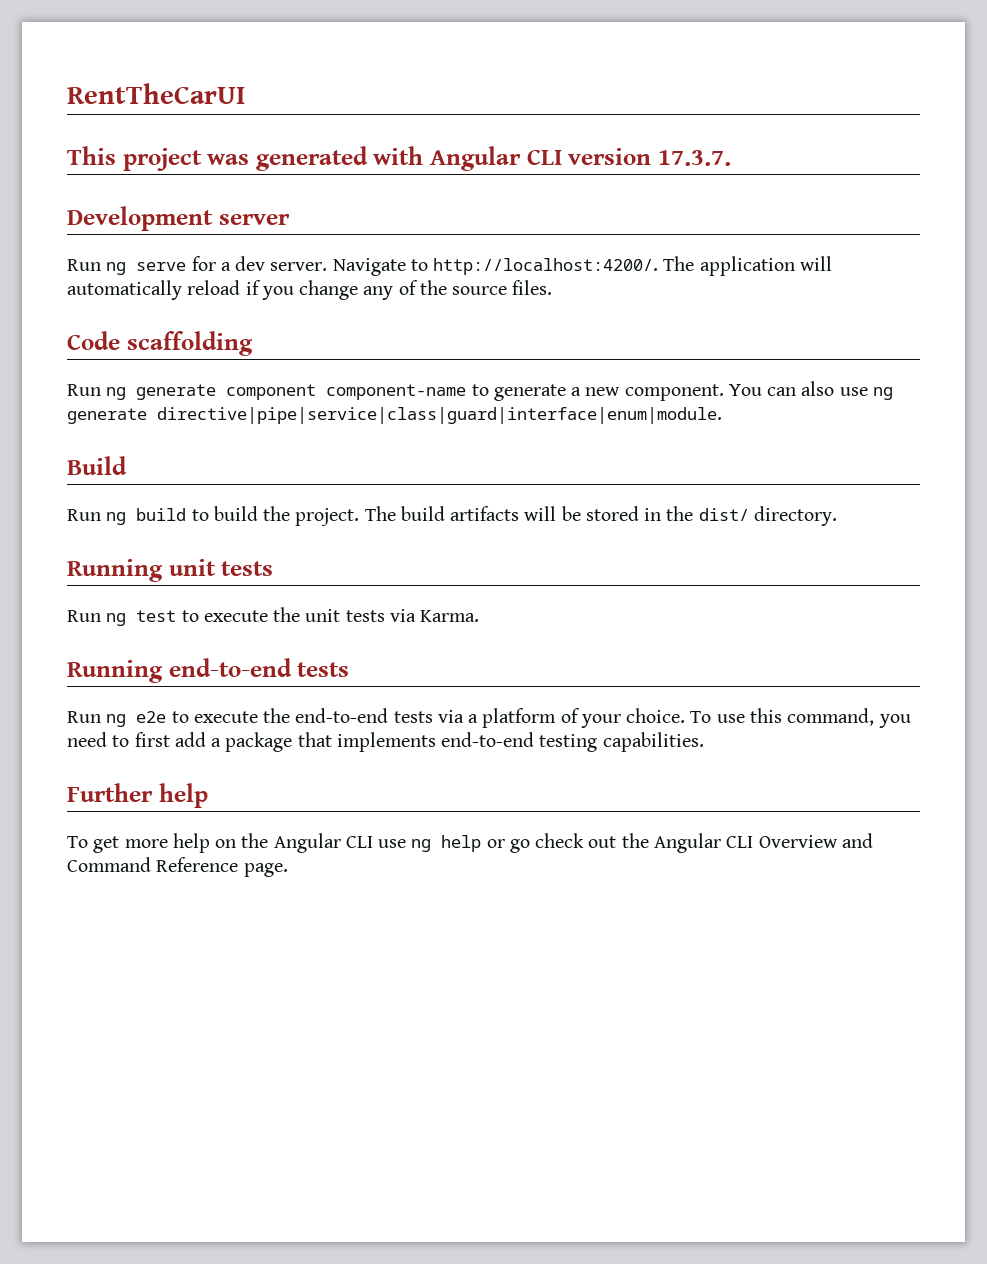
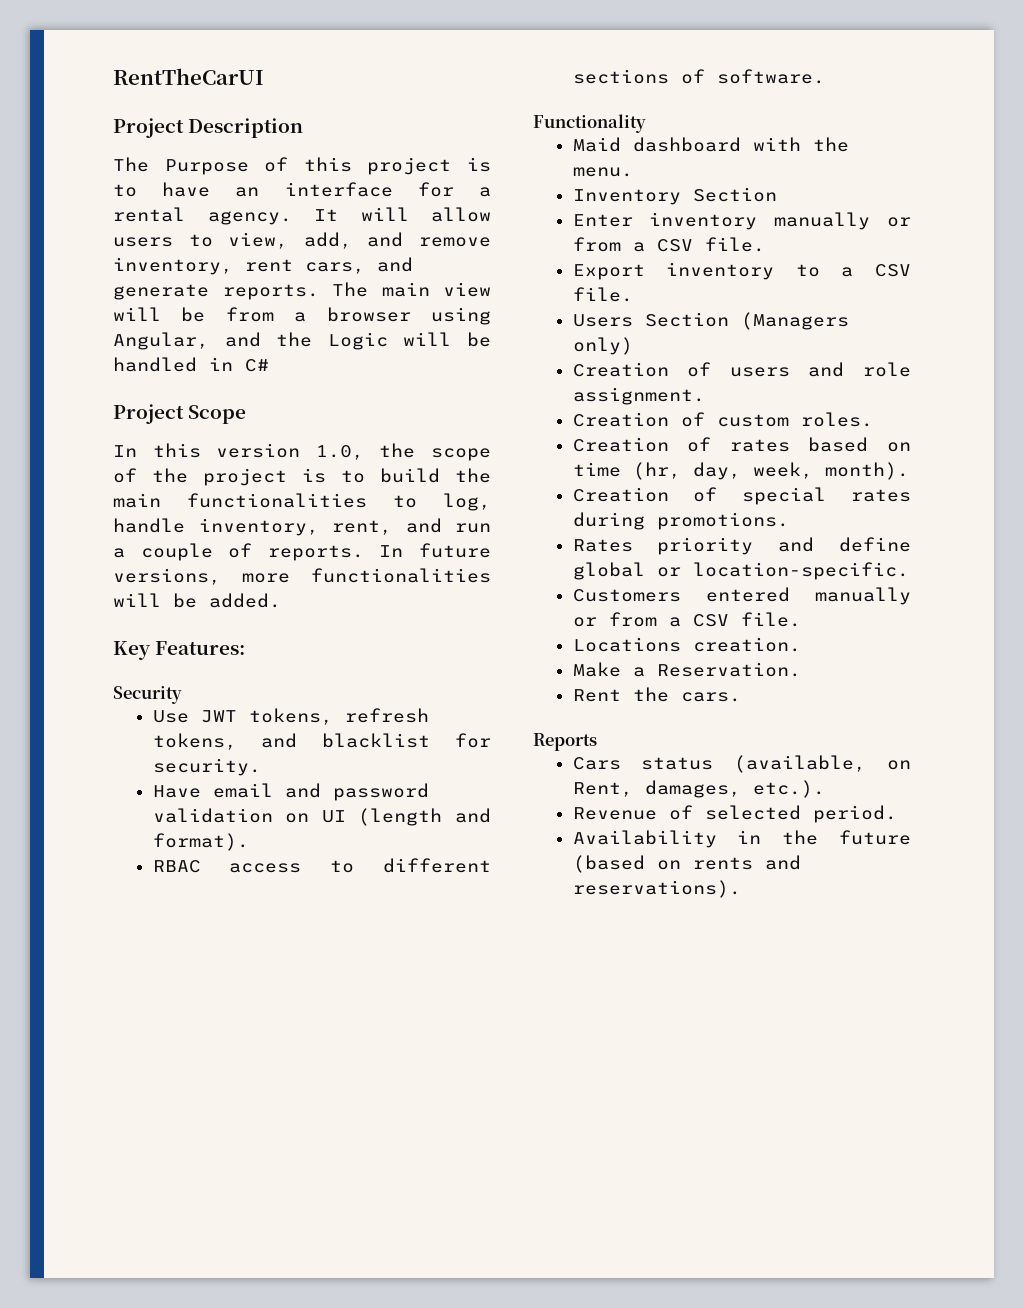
[67,146,731,171] [67,206,290,231] [67,256,832,276] [67,280,553,300] [67,331,253,356] [67,381,893,401] [67,407,722,424] [67,456,127,475] [67,506,837,526] [67,559,274,582] [67,607,480,626] [67,658,350,683] [67,708,911,728] [67,732,704,752] [67,783,208,808] [67,833,873,853] [67,857,288,877] This project was generated with Angular CLI version 17.3.7. // Development server // Run ng serve for a dev server. Navigate to http://localhost:4200/. The application will automatically reload if you change any of the source files. // Code scaffolding // Run ng generate component component-name to generate a new component. You can also use ng generate directive|pipe|service|class|guard|interface|enum|module. // Build // Run ng build to build the project. The build artifacts will be stored in the dist/ directory. // Running unit tests // Run ng test to execute the unit tests via Karma. // Running end-to-end tests // Run ng e2e to execute the end-to-end tests via a platform of your choice. To use this command, you need to first add a package that implements end-to-end testing capabilities. // Further help // To get more help on the Angular CLI use ng help or go check out the Angular CLI Overview and Command Reference page. -> [113,118,304,138] [113,157,491,175] [113,182,491,197] [113,207,491,225] [113,232,491,249] [113,257,413,275] [113,282,491,300] [113,307,491,325] [113,332,491,350] [113,357,269,372] [113,404,247,424] [113,443,491,461] [113,468,491,486] [113,493,491,511] [113,518,491,536] [113,543,491,561] [113,568,491,585] [113,593,281,608] [113,641,246,660] [113,686,182,704] [152,708,429,725] [152,733,491,750] [152,758,261,776] [152,783,429,801] [152,808,491,826] [152,833,249,851] [152,858,491,873] [572,69,825,84] [533,114,646,133] [572,137,849,152] [572,167,633,177] [572,187,777,205] [572,212,911,230] [572,237,765,252] [572,262,911,280] [572,287,633,302] [572,312,849,330] [572,337,633,355] [572,362,911,377] [572,387,705,405] [572,412,873,427] [572,437,911,452] [572,462,909,480] [572,487,911,505] [572,512,789,530] [572,537,911,555] [572,562,909,580] [572,587,911,605] [572,612,801,627] [572,637,801,652] [572,662,801,677] [572,687,741,702] [533,733,597,751] [572,755,911,773] [572,780,825,798] [572,805,897,823] [572,830,911,848] [572,855,801,873] [572,880,741,898] Project Description // The Purpose of this project is to have an interface for a rental agency. It will allow users to view, add, and remove inventory, rent cars, and generate reports. The main view will be from a browser using Angular, and the Logic will be handled in C# // Project Scope // In this version 1.0, the scope of the project is to build the main functionalities to log, handle inventory, rent, and run a couple of reports. In future versions, more functionalities will be added. // Key Features: // Security // Use JWT tokens, refresh tokens, and blacklist for security. // Have email and password validation on UI (length and format). // RBAC access to different sections of software. // Functionality // Maid dashboard with the menu. // Inventory Section // Enter inventory manually or from a CSV file. // Export inventory to a CSV file. // Users Section (Managers only) // Creation of users and role assignment. // Creation of custom roles. // Creation of rates based on time (hr, day, week, month). // Creation of special rates during promotions. // Rates priority and define global or location-specific. // Customers entered manually or from a CSV file. // Locations creation. // Make a Reservation. // Rent the cars. // Reports // Cars status (available, on Rent, damages, etc.). // Revenue of selected period. // Availability in the future (based on rents and reservations).

